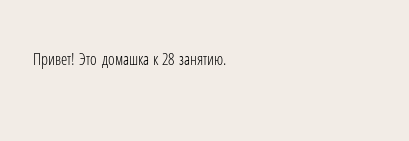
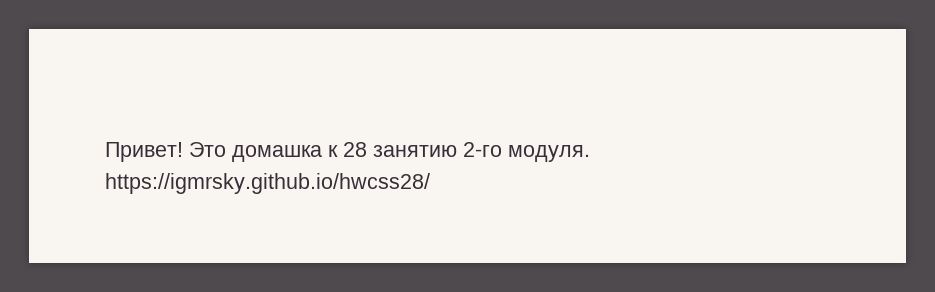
[178,56,226,65] занятию. -> [373,142,590,162] [105,173,430,194] занятию 2-го модуля. https://igmrsky.github.io/hwcss28/

